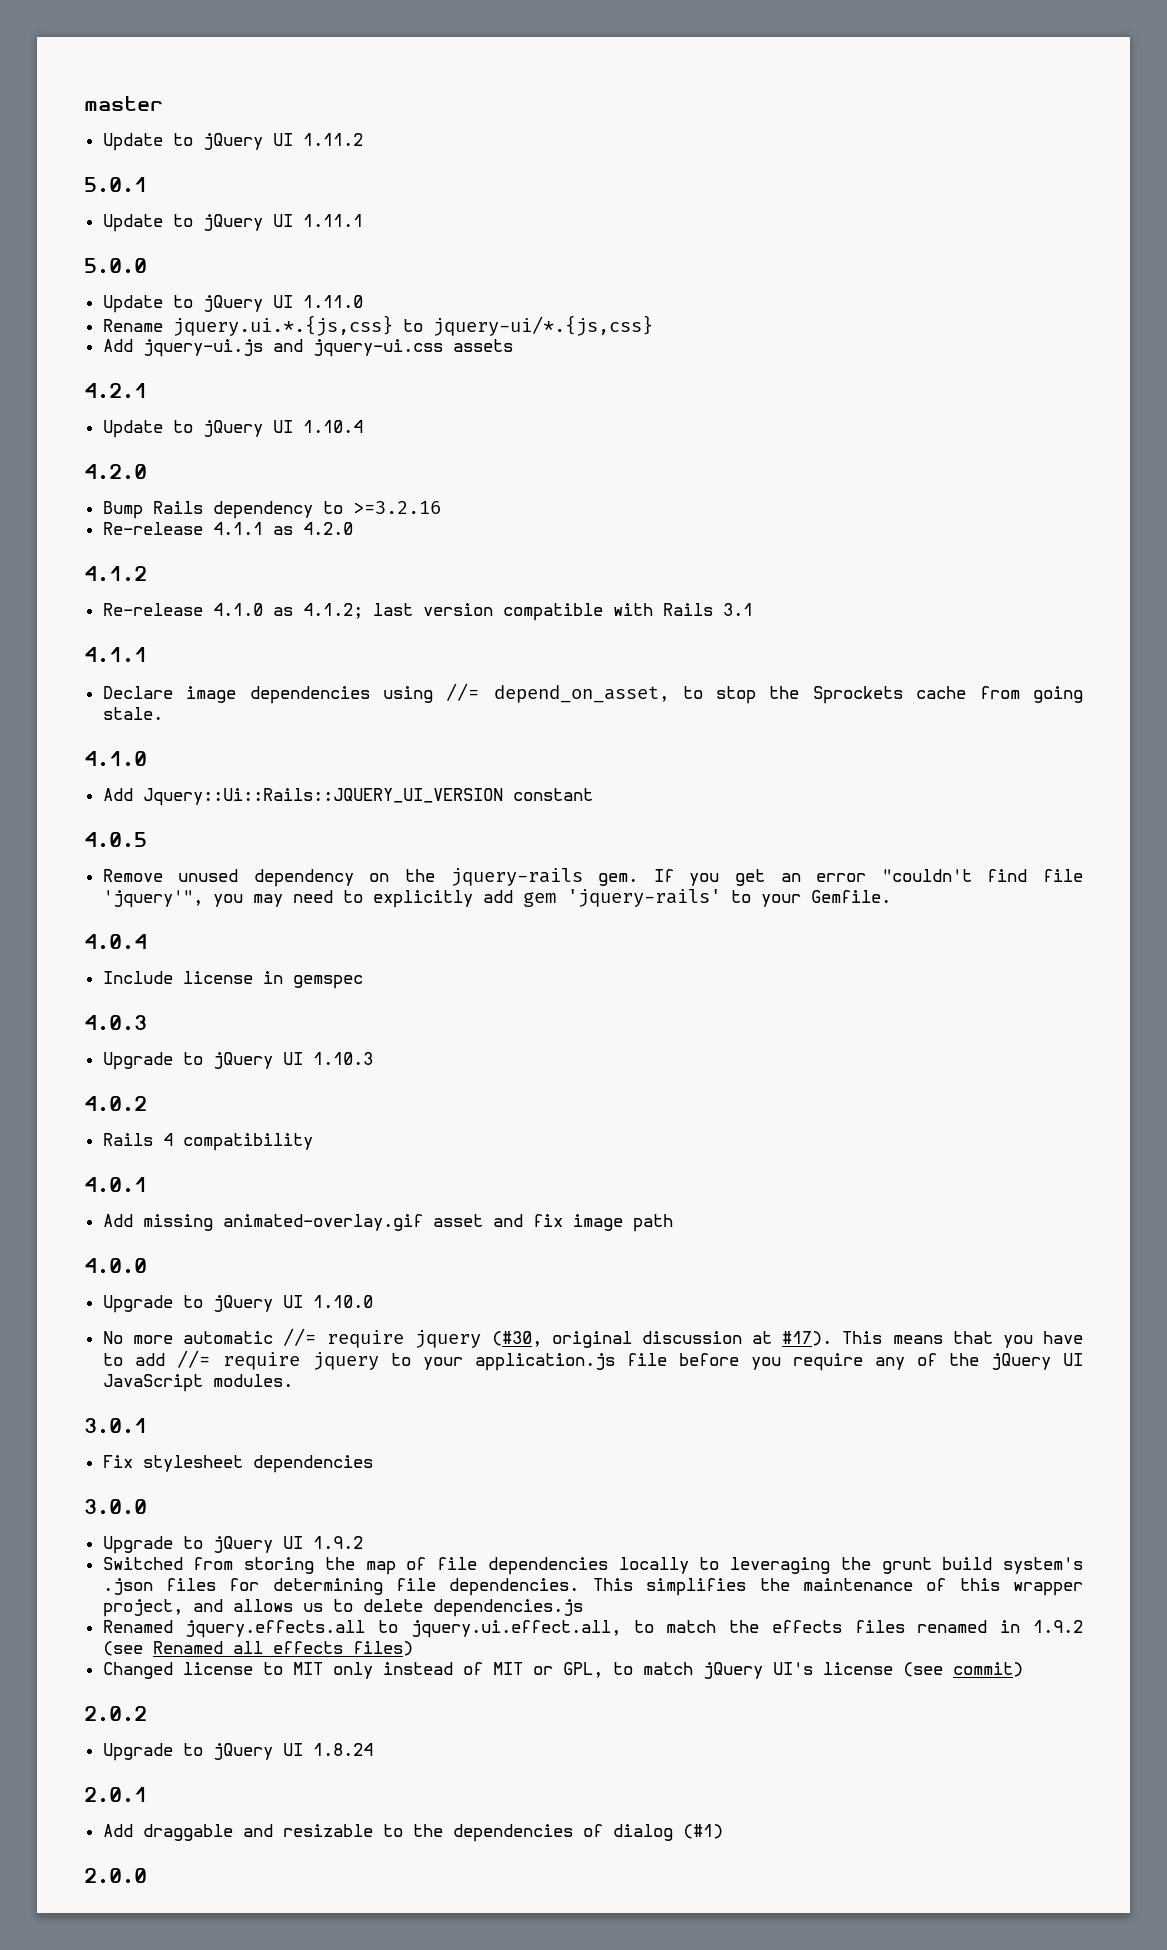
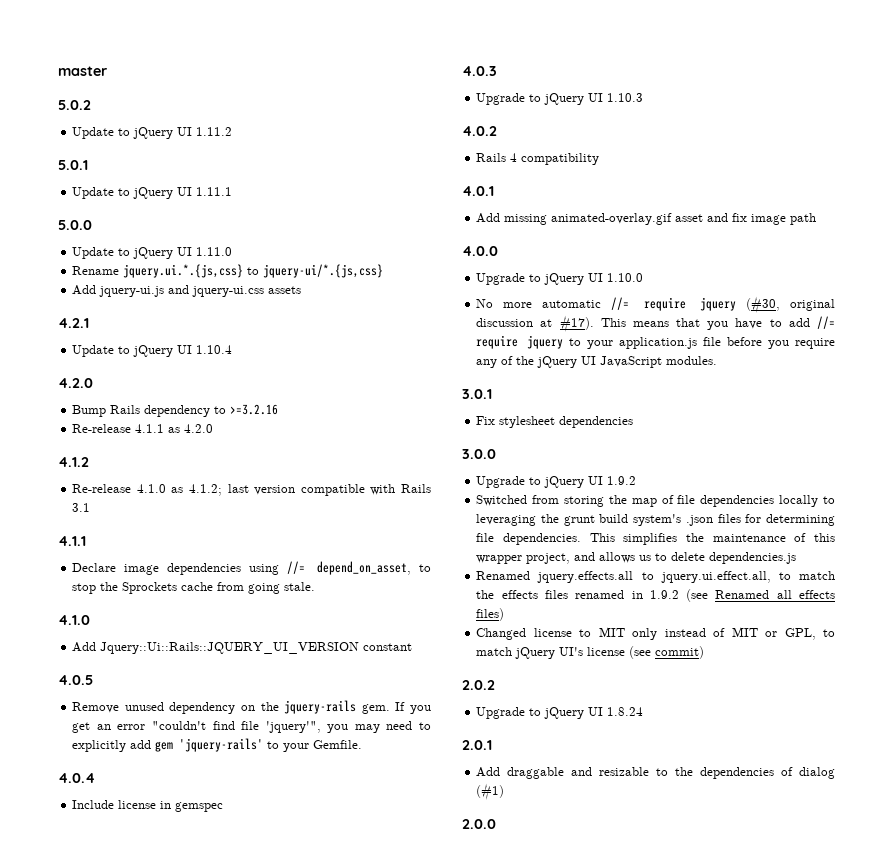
(163, 103) none -> [58,100,91,110] // 5.0.2

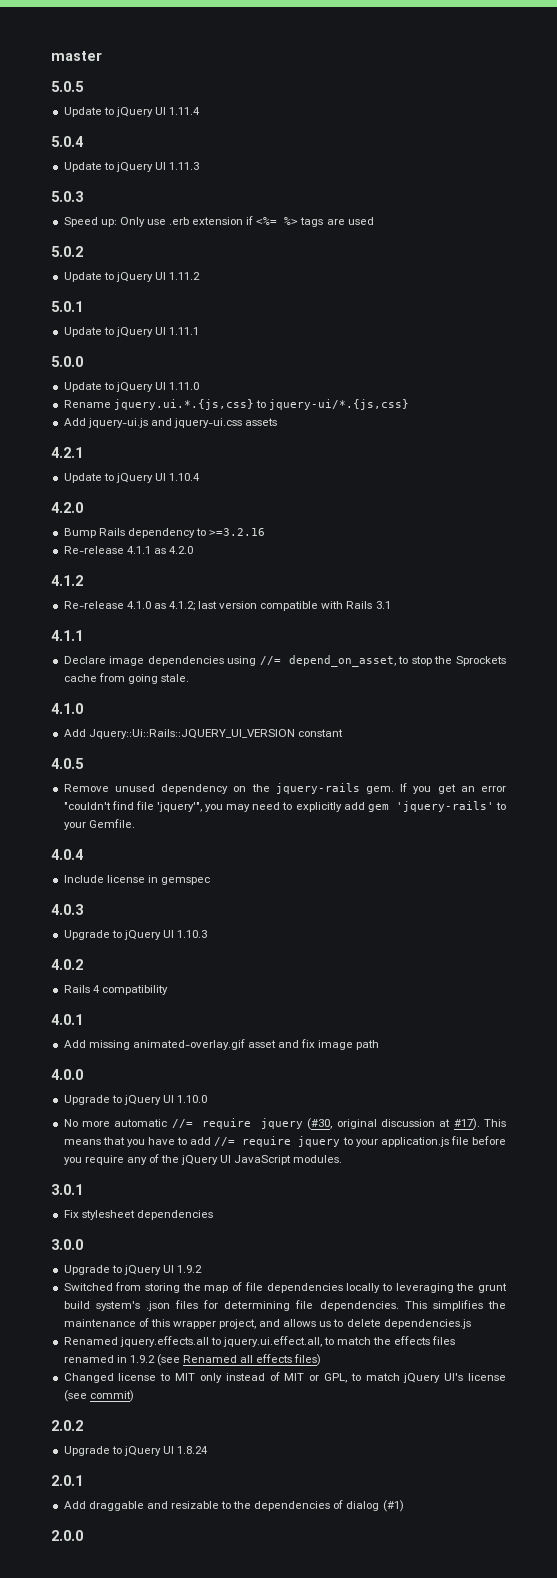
(107, 71) none -> [51,81,84,92] [63,107,201,117] [51,136,83,147] [63,162,200,172] [51,191,83,202] [63,216,374,227] // 5.0.5 // Update to jQuery UI 1.11.4 // 5.0.4 // Update to jQuery UI 1.11.3 // 5.0.3 // Speed up: Only use .erb extension if <%= %> tags are used

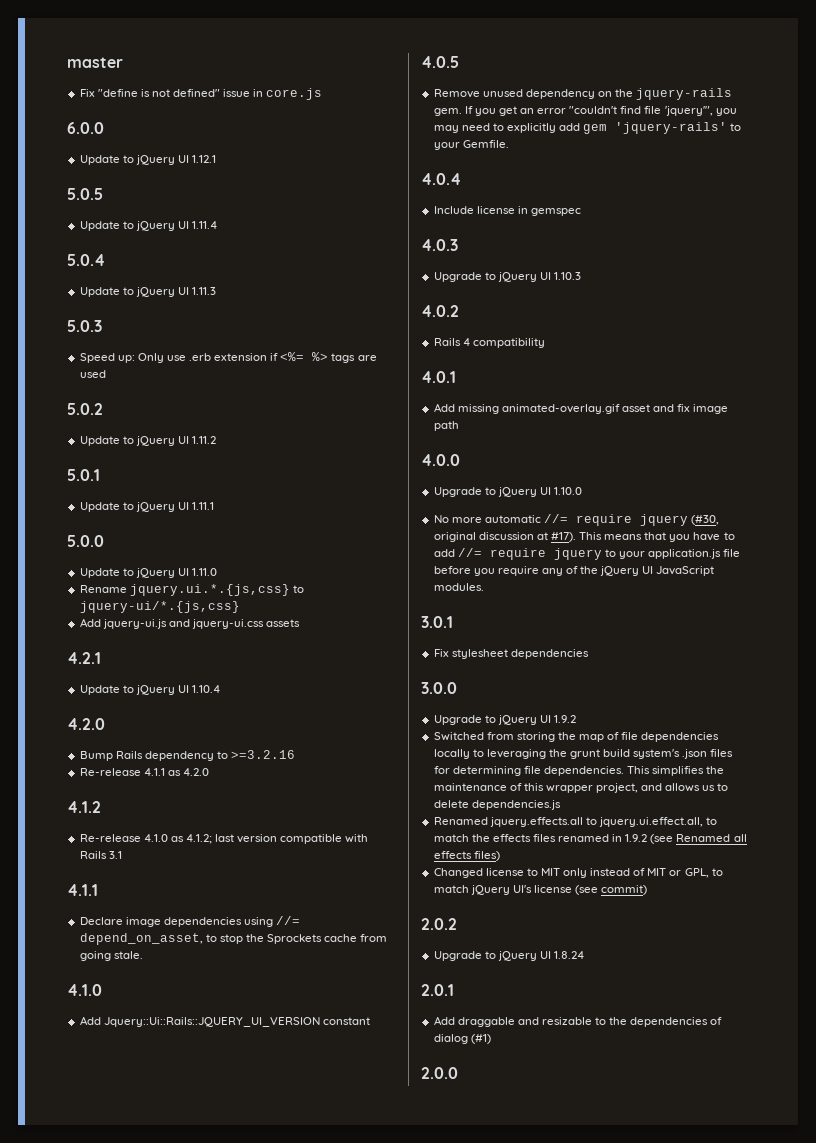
(102, 56) none -> [79,88,323,100] [67,122,104,134] [79,155,217,165] // Fix "define is not defined" issue in core.js // 6.0.0 // Update to jQuery UI 1.12.1

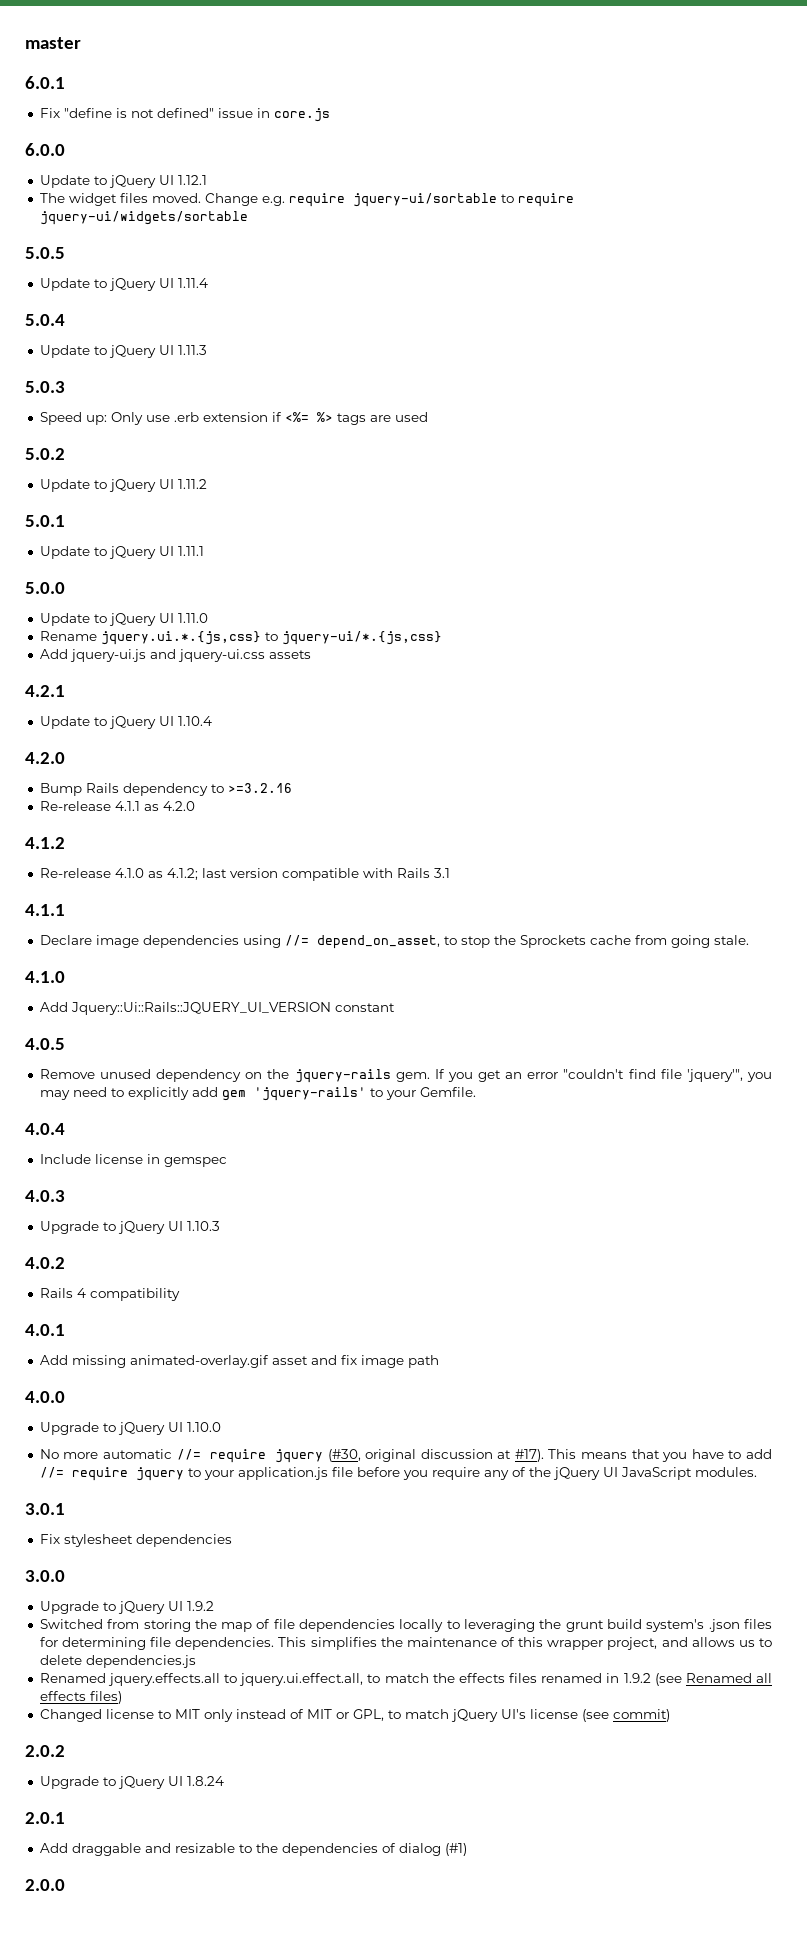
(123, 62) none -> [25,76,65,89] // 6.0.1
(217, 159) none -> [39,193,574,207] [39,211,248,225] // The widget files moved. Change e.g. require jquery-ui/sortable to require jquery-ui/widgets/sortable

